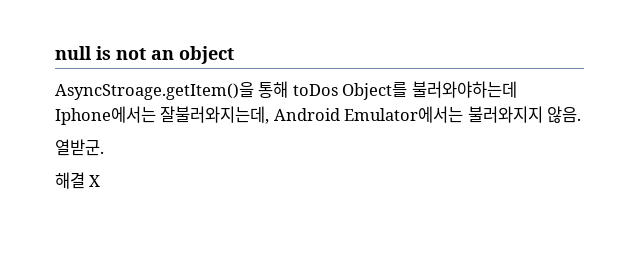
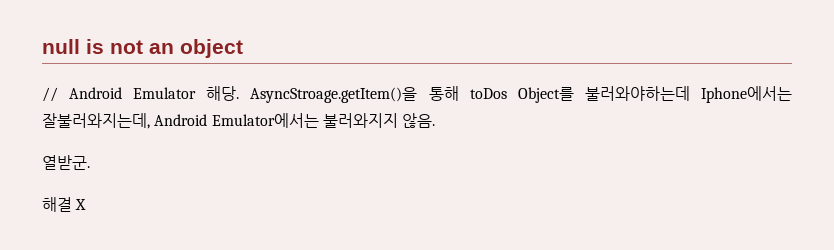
(234, 55) none -> [42,86,240,102] // Android Emulator 해당.

